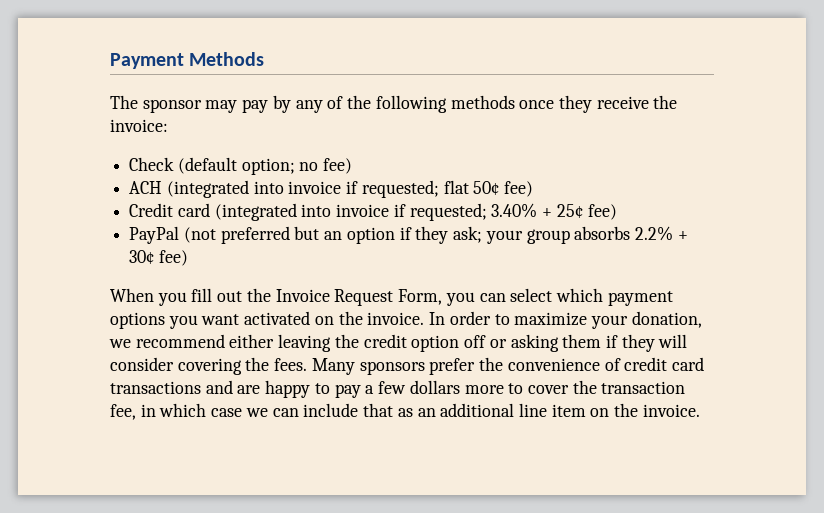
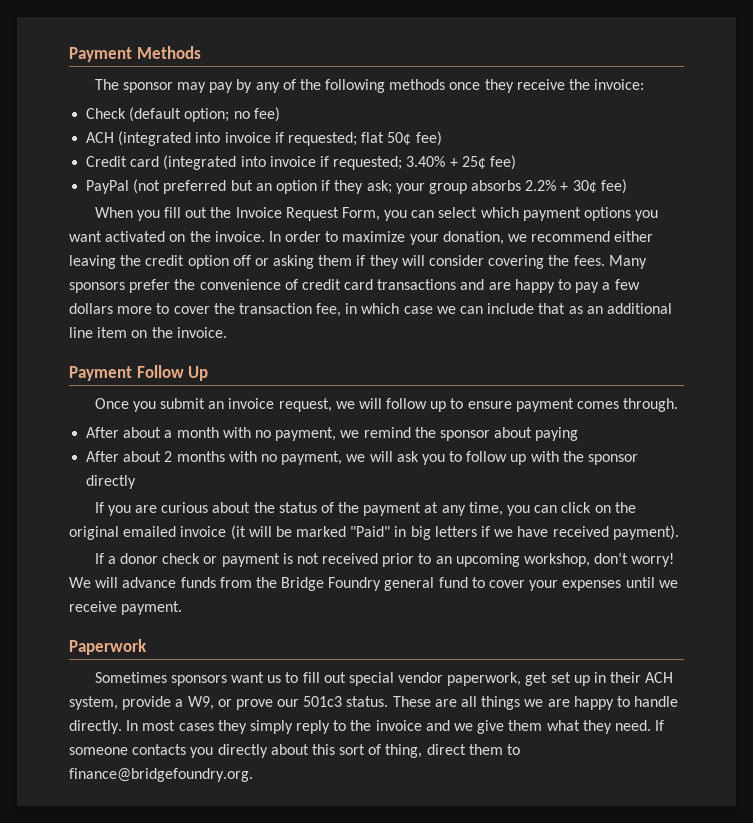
(700, 410) none -> [69,365,209,381] [94,398,679,412] [86,427,579,441] [86,451,639,465] [86,475,137,489] [94,502,636,516] [69,525,679,540] [94,552,675,567] [69,577,678,591] [69,601,183,615] [69,639,147,655] [94,672,674,686] [69,696,679,710] [69,720,665,734] [69,744,521,758] [69,768,253,782] // Payment Follow Up // Once you submit an invoice request, we will follow up to ensure payment comes through. // After about a month with no payment, we remind the sponsor about paying // After about 2 months with no payment, we will ask you to follow up with the sponsor directly // If you are curious about the status of the payment at any time, you can click on the original emailed invoice (it will be marked "Paid" in big letters if we have received payment). // If a donor check or payment is not received prior to an upcoming workshop, don’t worry! We will advance funds from the Bridge Foundry general fund to cover your expenses until we receive payment. // Paperwork // Sometimes sponsors want us to fill out special vendor paperwork, get set up in their ACH system, provide a W9, or prove our 501c3 status. These are all things we are happy to handle directly. In most cases they simply reply to the invoice and we give them what they need. If someone contacts you directly about this sort of thing, direct them to finance@bridgefoundry.org.

